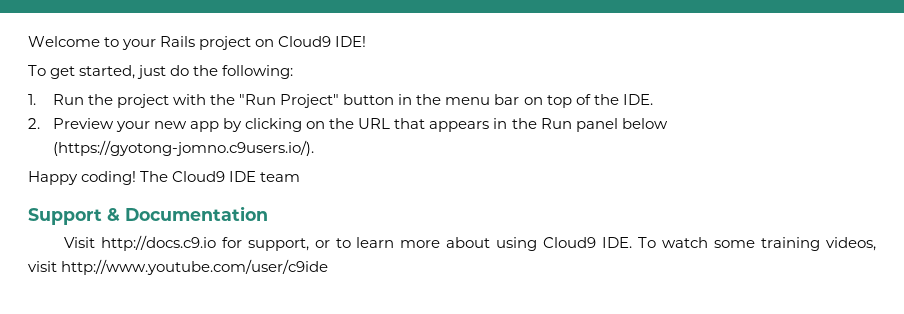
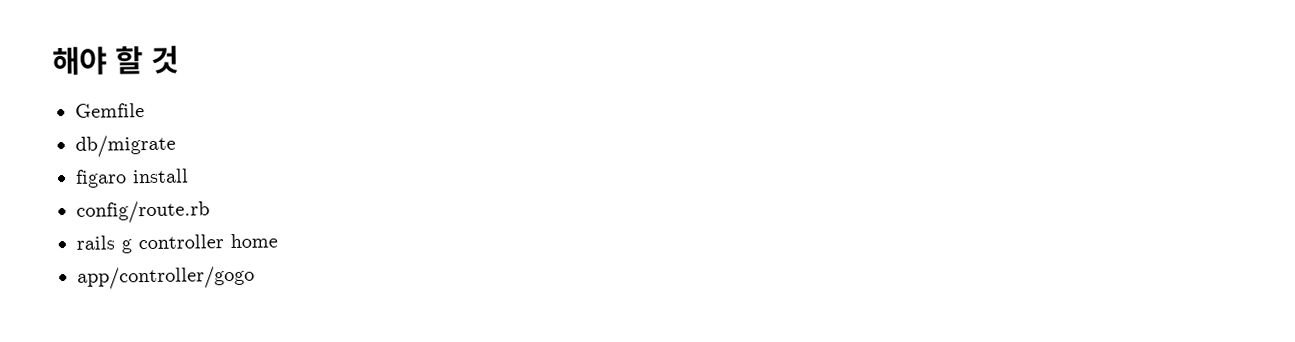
[28,36,367,50] [28,65,294,79] [28,94,653,108] [28,118,668,132] [52,140,314,156] [28,171,301,185] [28,206,268,225] [63,235,876,251] [28,259,329,275] Welcome to your Rails project on Cloud9 IDE! // To get started, just do the following: // 1. Run the project with the "Run Project" button in the menu bar on top of the IDE. // 2. Preview your new app by clicking on the URL that appears in the Run panel below (https://gyotong-jomno.c9users.io/). // Happy coding! The Cloud9 IDE team // Support & Documentation // Visit http://docs.c9.io for support, or to learn more about using Cloud9 IDE. To watch some training videos, visit http://www.youtube.com/user/c9ide -> [52,45,179,76] [75,103,145,118] [75,134,176,158] [75,168,189,188] [76,200,210,224] [76,233,278,254] [77,265,255,290] 해야 할 것 // Gemfile // db/migrate // figaro install // config/route.rb // rails g controller home // app/controller/gogo

